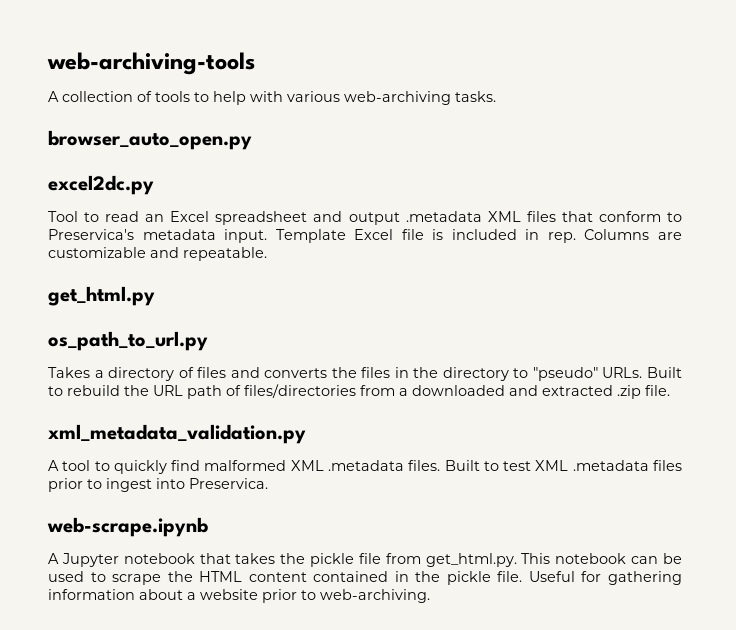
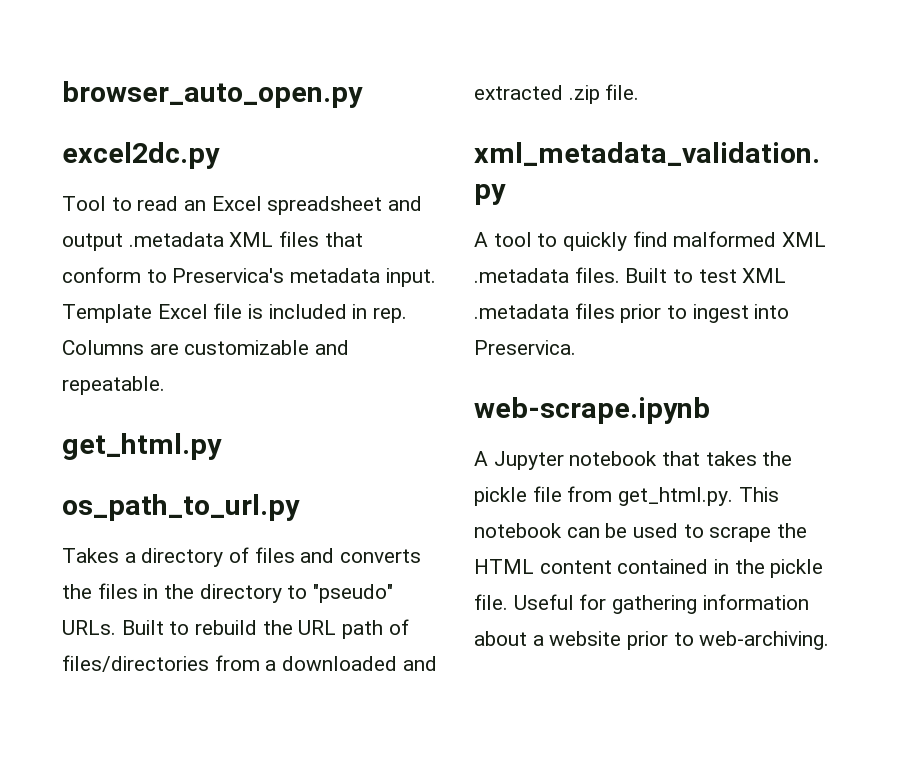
[47,52,255,75] [48,91,496,105] web-archiving-tools // A collection of tools to help with various web-archiving tasks. // -> (62, 94) none

